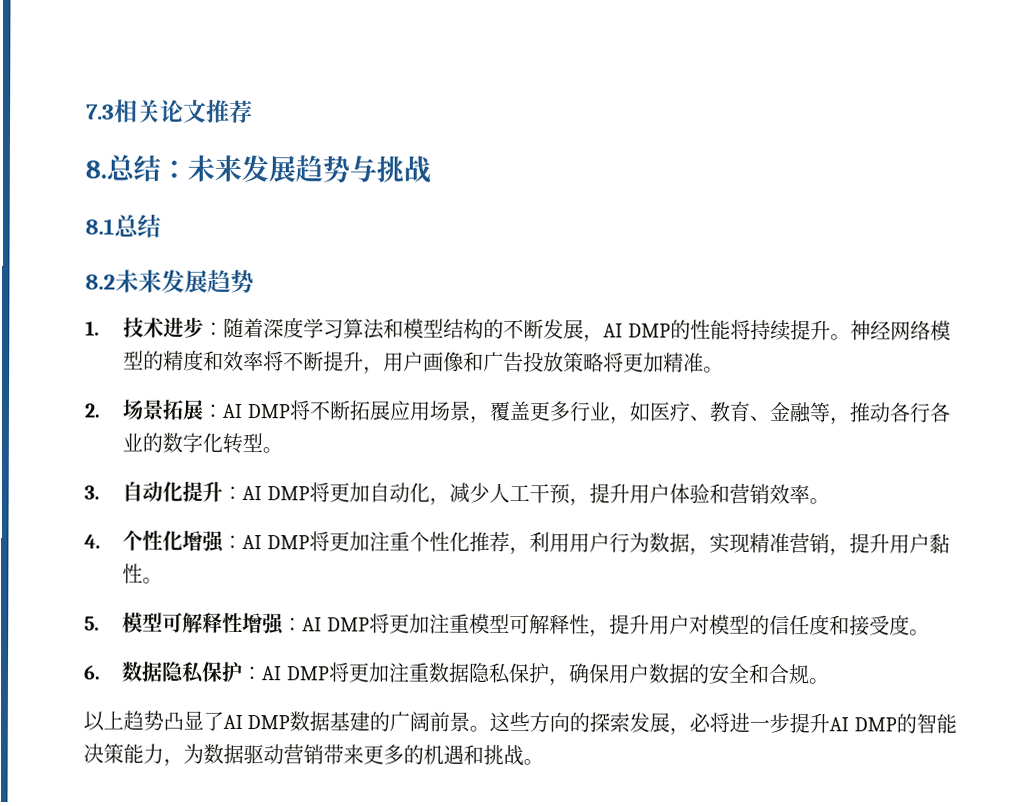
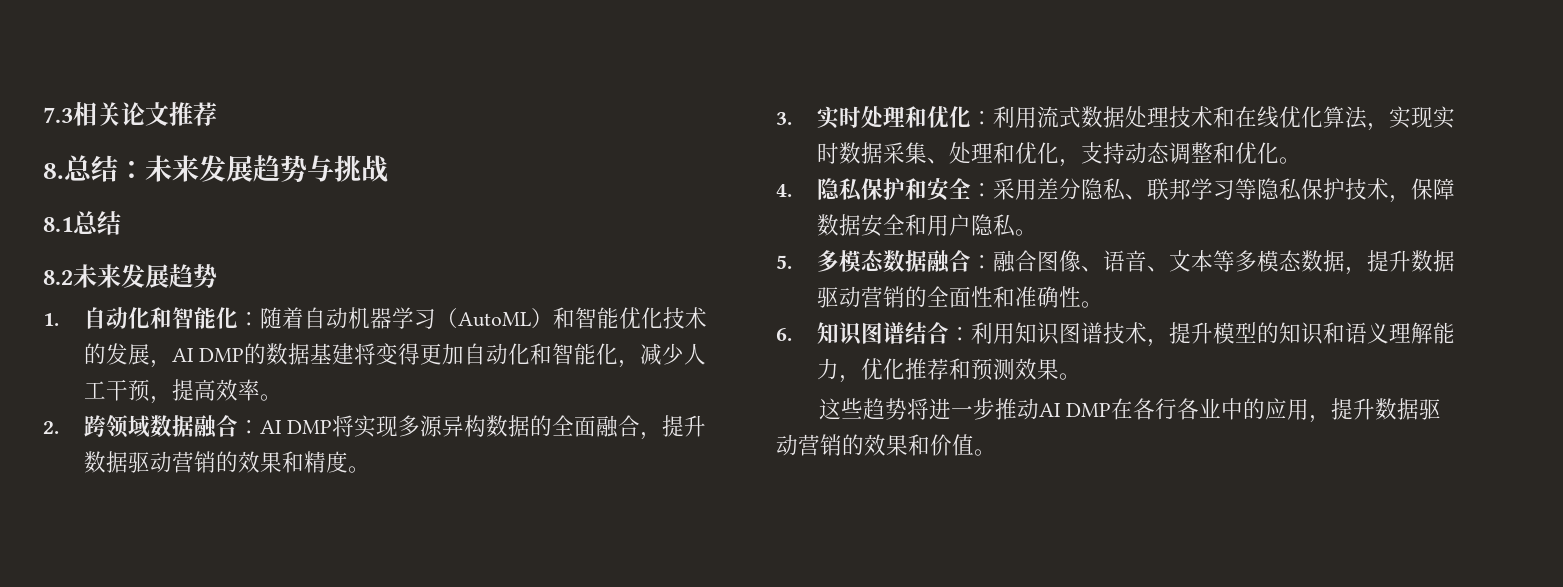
[123,317,951,343] [123,349,725,375] [84,399,951,426] [122,432,284,455] [84,481,330,503] 技术进步：随着深度学习算法和模型结构的不断发展，AI DMP的性能将持续提升。神经网络模型的精度和效率将不断提升，用户画像和广告投放策略将更加精准。 // 2.场景拓展：AI DMP将不断拓展应用场景，覆盖更多行业，如医疗、教育、金融等，推动各行各业的数字化转型。 // 3.自动化提升：AI DMP将 -> [84,307,708,329] [84,343,421,368] 自动化和智能化：随着自动机器学习（AutoML）和智能优化技术的发展，AI DMP的数据基建将变得
(430, 492) none -> [530,343,619,365] 和智能化
[608,483,830,505] [84,530,950,557] [122,563,164,584] [84,612,930,638] [83,661,829,687] [83,710,957,736] [83,743,524,767] 升用户体验和营销效率。 // 4.个性化增强：AI DMP将更加注重个性化推荐，利用用户行为数据，实现精准营销，提升用户黏性。 // 5.模型可解释性增强：AI DMP将更加注重模型可解释性，提升用户对模型的信任度和接受度。 // 6.数据隐私保护：AI DMP将更加注重数据隐私保护，确保用户数据的安全和合规。 // 以上趋势凸显了AI DMP数据基建的广阔前景。这些方向的探索发展，必将进一步提升AI DMP的智能决策能力，为数据驱动营销带来更多的机遇和挑战 -> [194,379,283,401] [43,415,707,440] [84,451,371,473] [776,106,1456,131] [817,142,1302,167] [776,178,1456,203] [817,214,1038,237] [776,250,1456,275] [817,286,1104,308] [776,322,1456,347] [817,358,1082,383] [819,398,1441,423] [776,434,974,456] 高效率。 // 2.跨领域数据融合：AI DMP将实现多源异构数据的全面融合，提升数据驱动营销的效果和精度。 // 3.实时处理和优化：利用流式数据处理技术和在线优化算法，实现实时数据采集、处理和优化，支持动态调整和优化。 // 4.隐私保护和安全：采用差分隐私、联邦学习等隐私保护技术，保障数据安全和用户隐私。 // 5.多模态数据融合：融合图像、语音、文本等多模态数据，提升数据驱动营销的全面性和准确性。 // 6.知识图谱结合：利用知识图谱技术，提升模型的知识和语义理解能力，优化推荐和预测效果。 // 这些趋势将进一步推动AI DMP在各行各业中的应用，提升数据驱动营销的效果和价值

